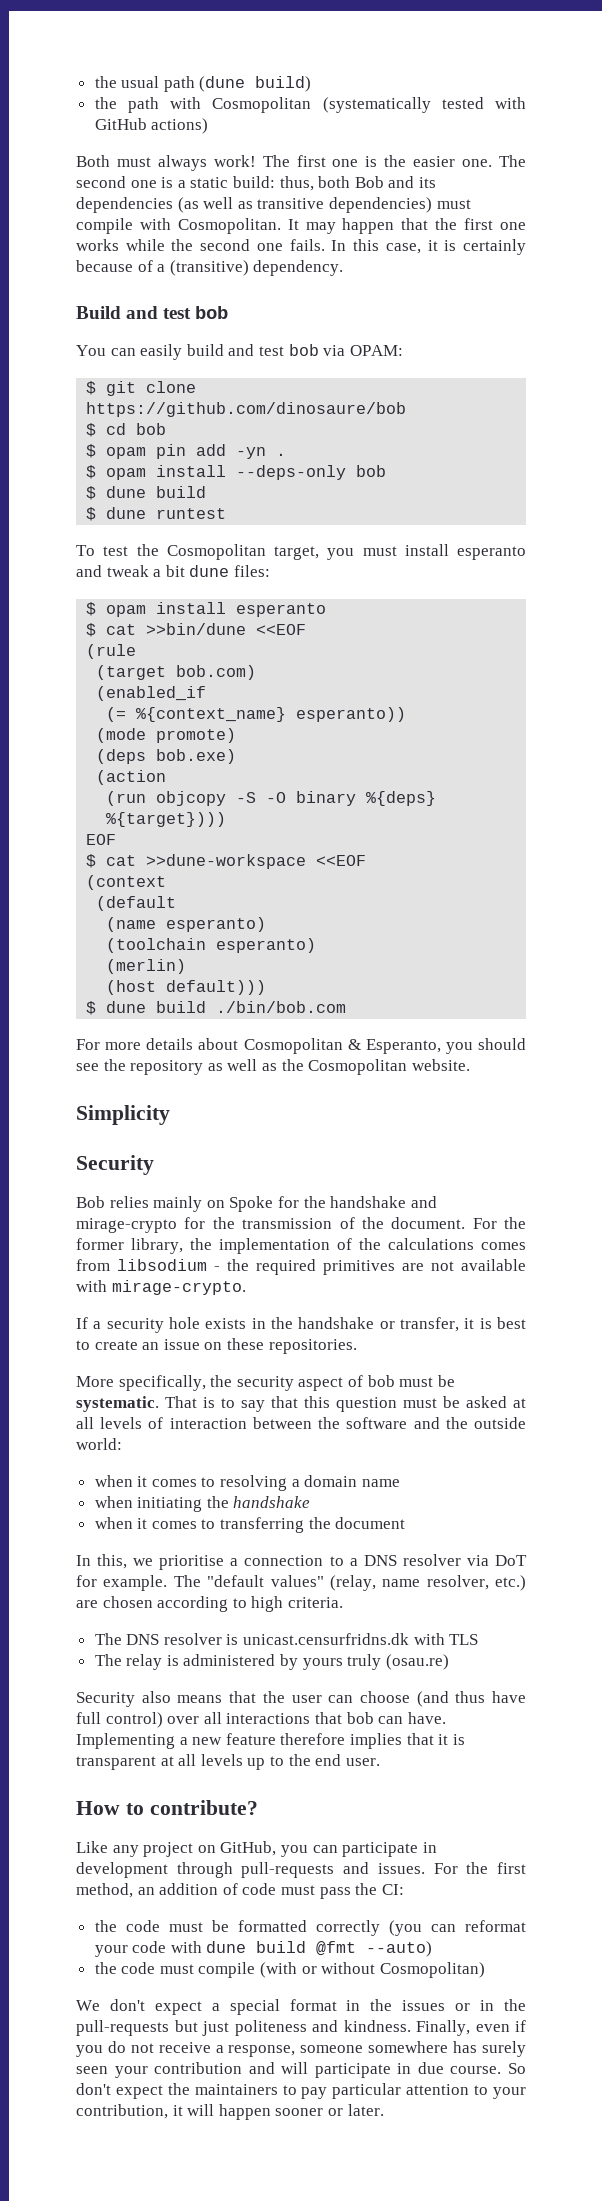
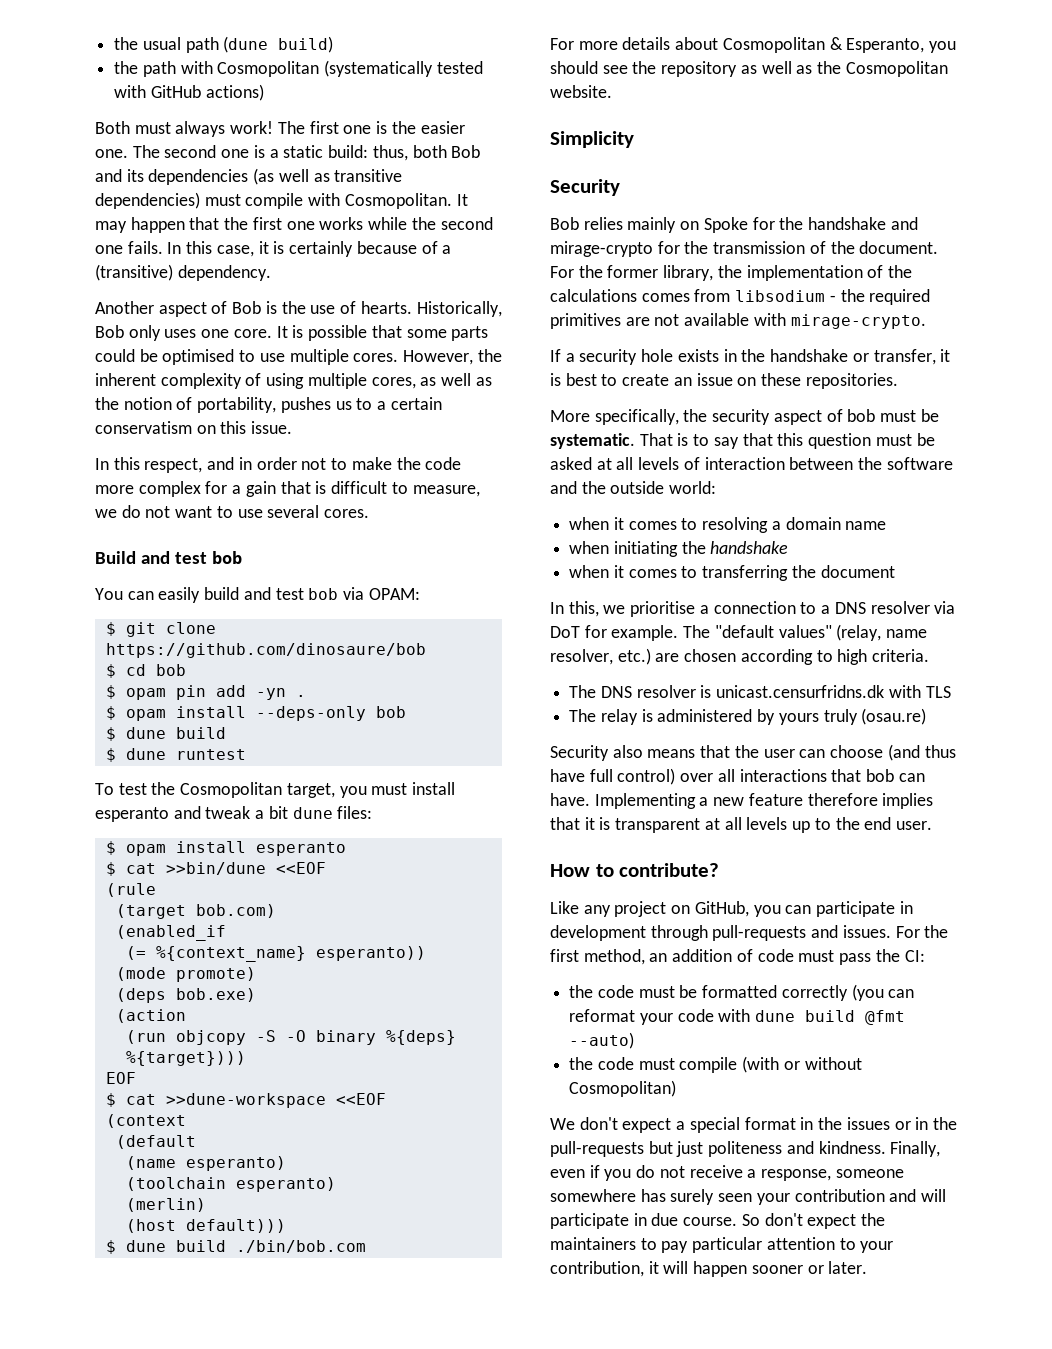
(344, 268) none -> [95,301,502,317] [95,325,489,341] [95,349,502,365] [95,373,492,389] [95,397,442,413] [95,421,293,434] [95,457,462,473] [95,481,480,497] [95,505,370,518] // Another aspect of Bob is the use of hearts. Historically, Bob only uses one core. It is possible that some parts could be optimised to use multiple cores. However, the inherent complexity of using multiple cores, as well as the notion of portability, pushes us to a certain conservatism on this issue. // In this respect, and in order not to make the code more complex for a gain that is difficult to measure, we do not want to use several cores.

